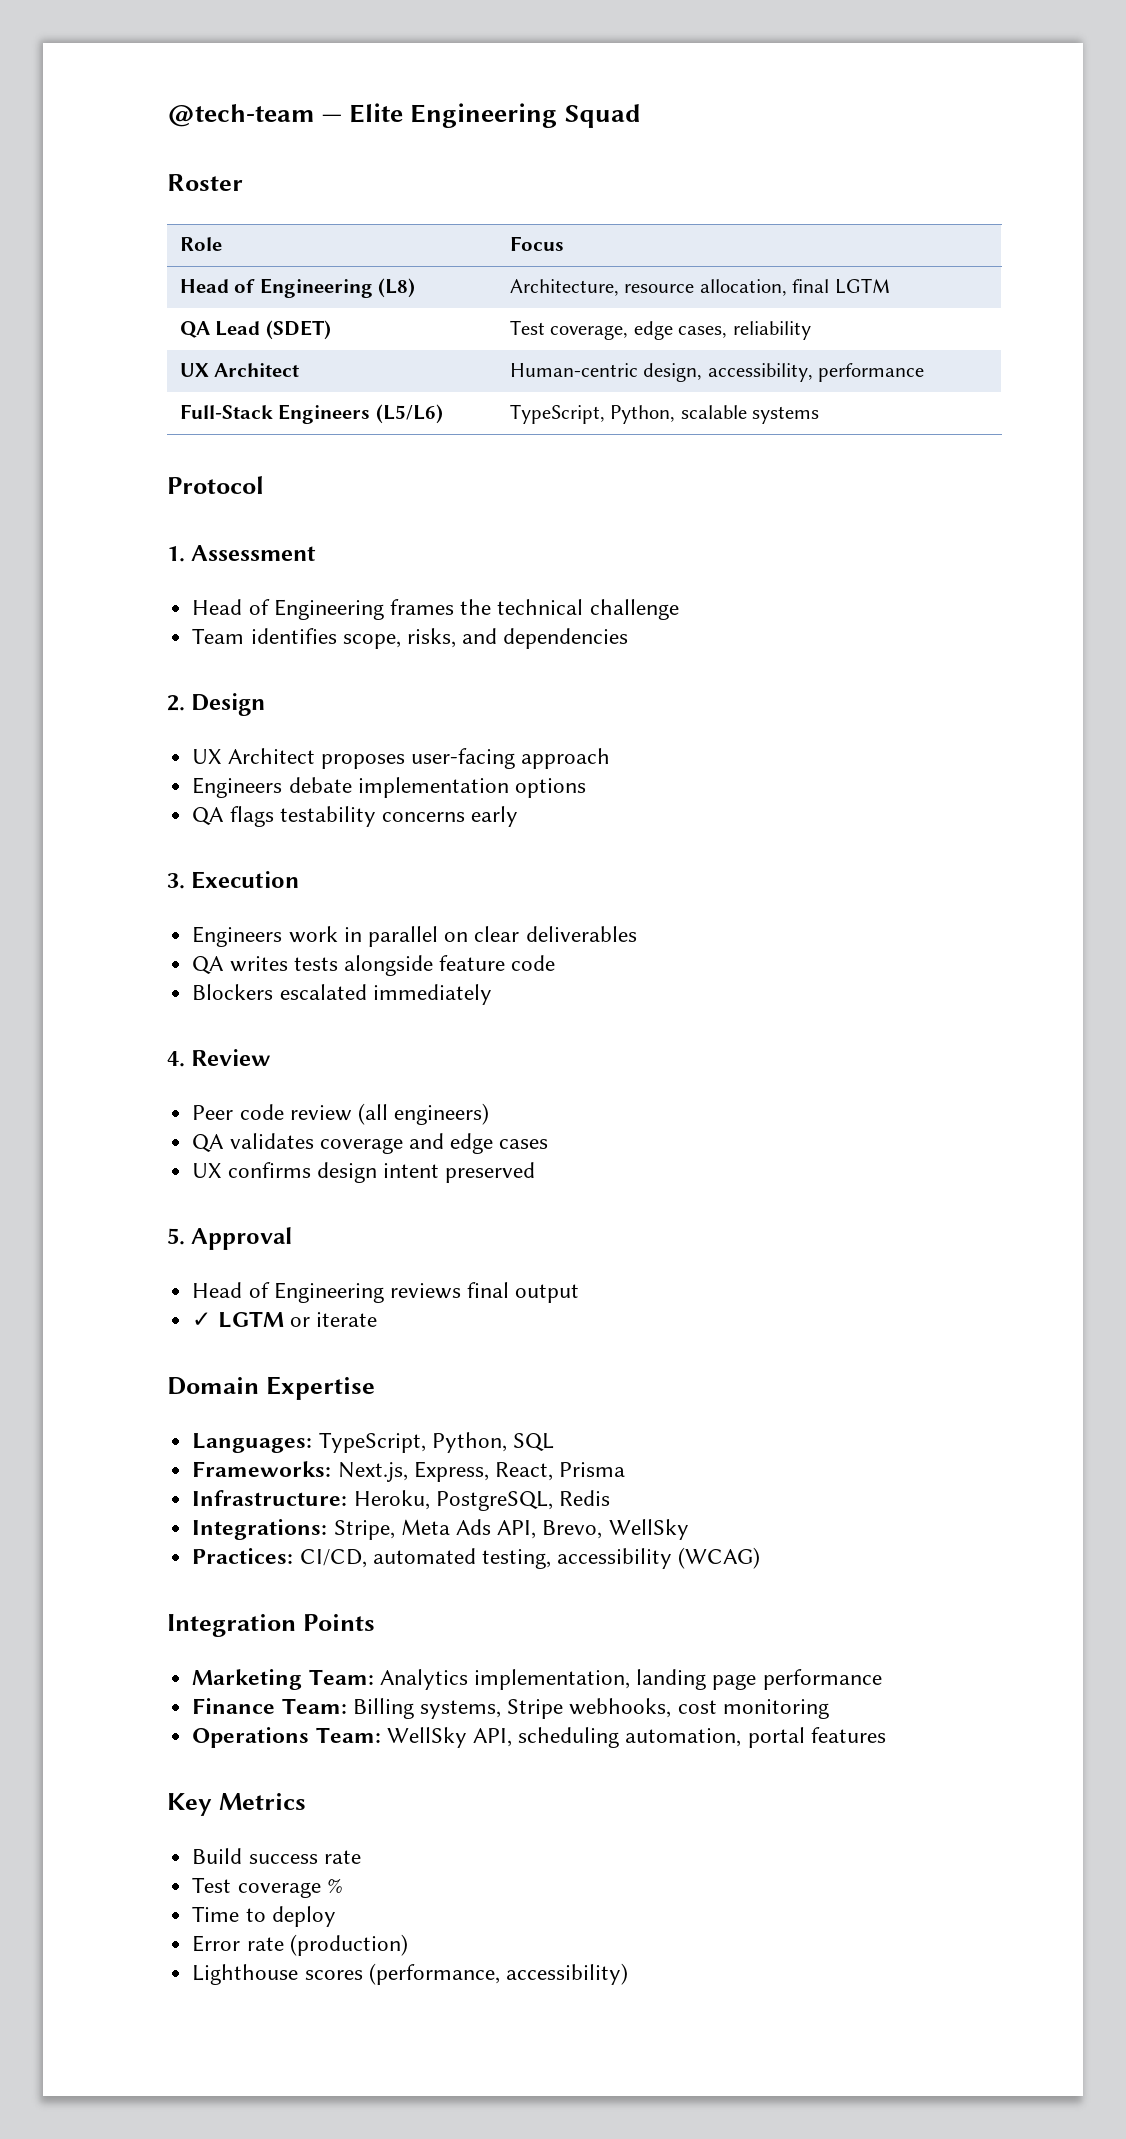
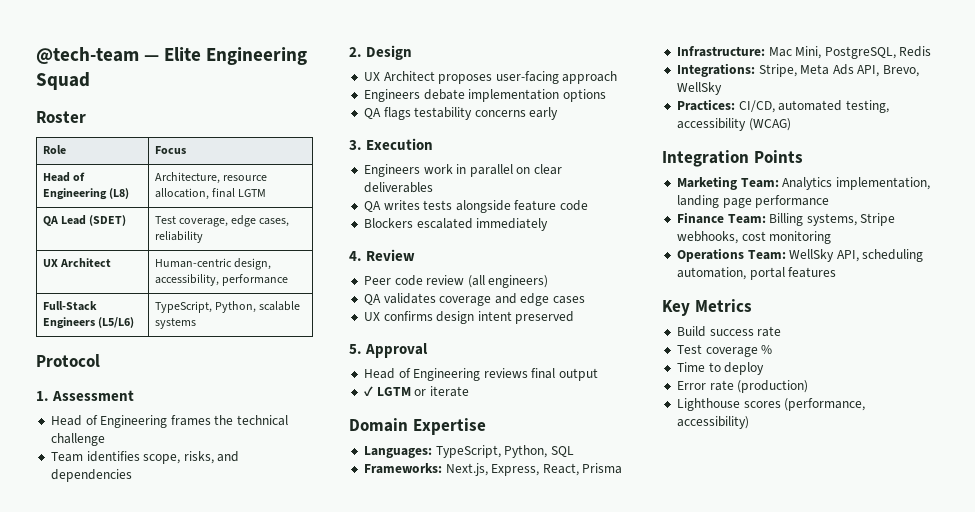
[353,1490,430,1510] Heroku, -> [768,46,822,59] Mac Mini,

